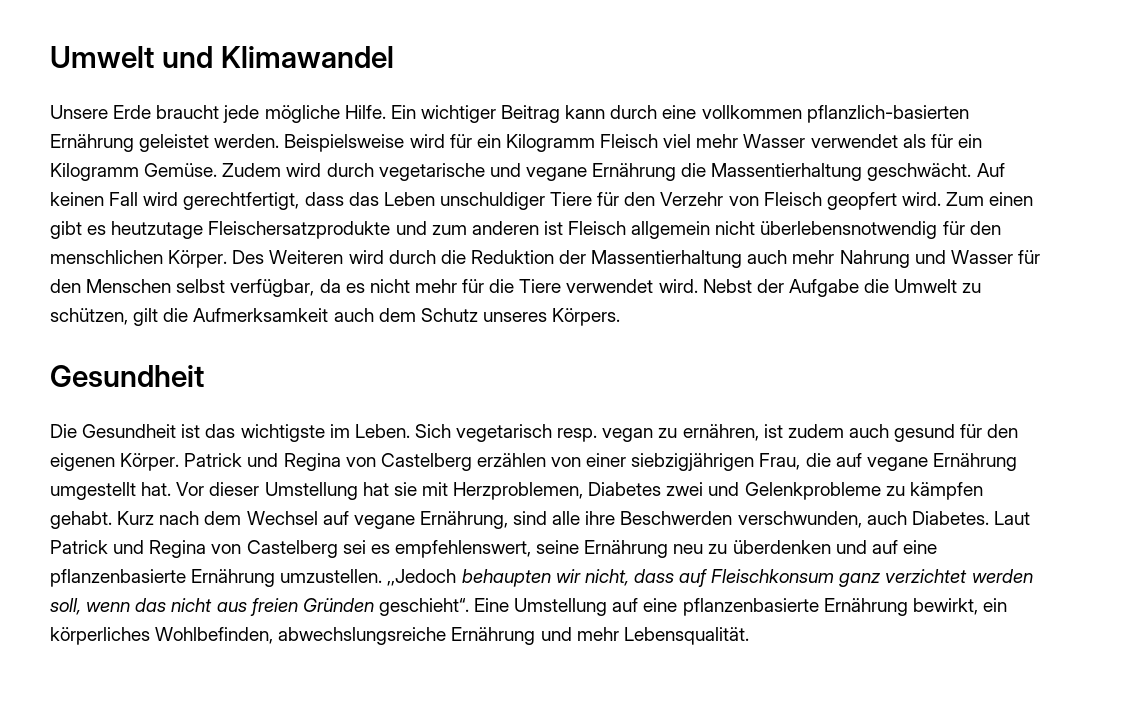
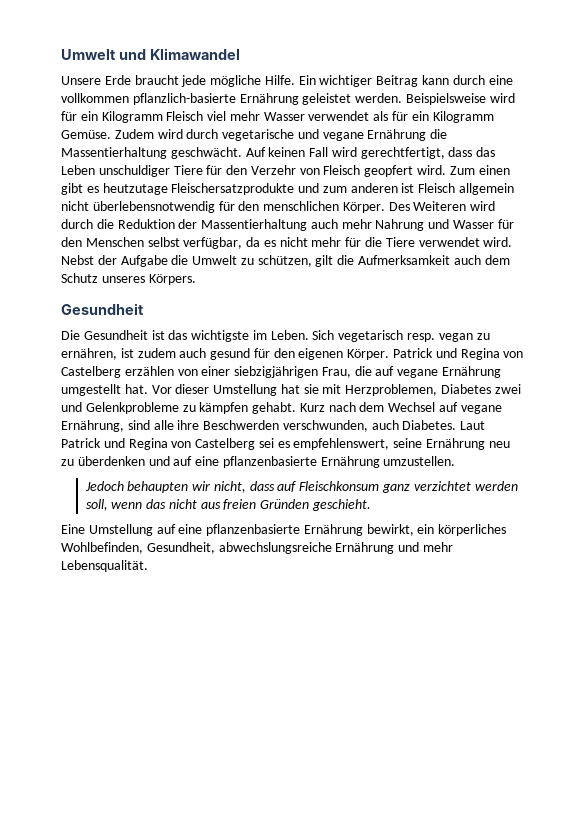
[806,105,969,123] pflanzlich-basierten -> [132,93,236,105] pflanzlich-basierte
[387,569,457,586] ,,Jedoch -> [84,481,124,491] // Jedoch
[378,598,469,616] geschieht“. -> [311,499,371,511] geschieht. //
(274, 635) none -> [146,542,215,554] Gesundheit,

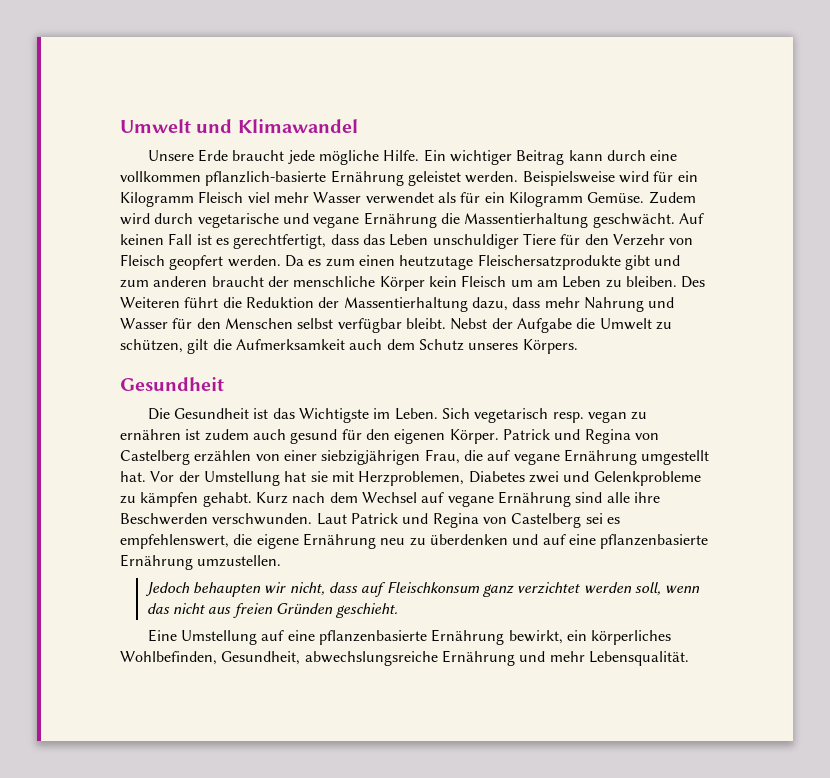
[331,147,357,157] wird -> [196,234,229,245] ist es
[417,165,510,175] [61,183,99,195] wird. Zum einen gibt es -> [227,255,395,267] werden. Da es zum einen
(295, 189) none -> [624,255,650,270] gibt
[401,183,515,195] [61,201,496,213] [61,219,93,229] ist Fleisch allgemein nicht überlebensnotwendig für den menschlichen Körper. Des Weiteren wird durch -> [211,275,706,291] [120,297,219,308] braucht der menschliche Körper kein Fleisch um am Leben zu bleiben. Des Weiteren führt
[310,219,338,229] auch -> [471,297,541,311] dazu, dass
[183,237,513,249] verfügbar, da es nicht mehr für die Tiere verwendet wird. -> [337,318,446,333] verfügbar bleibt.
[191,330,250,342] wichtigste -> [298,408,369,423] Wichtigste
[61,348,117,360] ernähren, -> [120,429,181,440] ernähren
[175,384,210,394] dieser -> [178,471,200,482] der
[61,420,124,432] Ernährung, -> [497,491,571,507] Ernährung
[282,420,457,432] verschwunden, auch Diabetes. -> [212,513,313,525] verschwunden.
[393,438,423,448] seine -> [233,534,299,549] die eigene

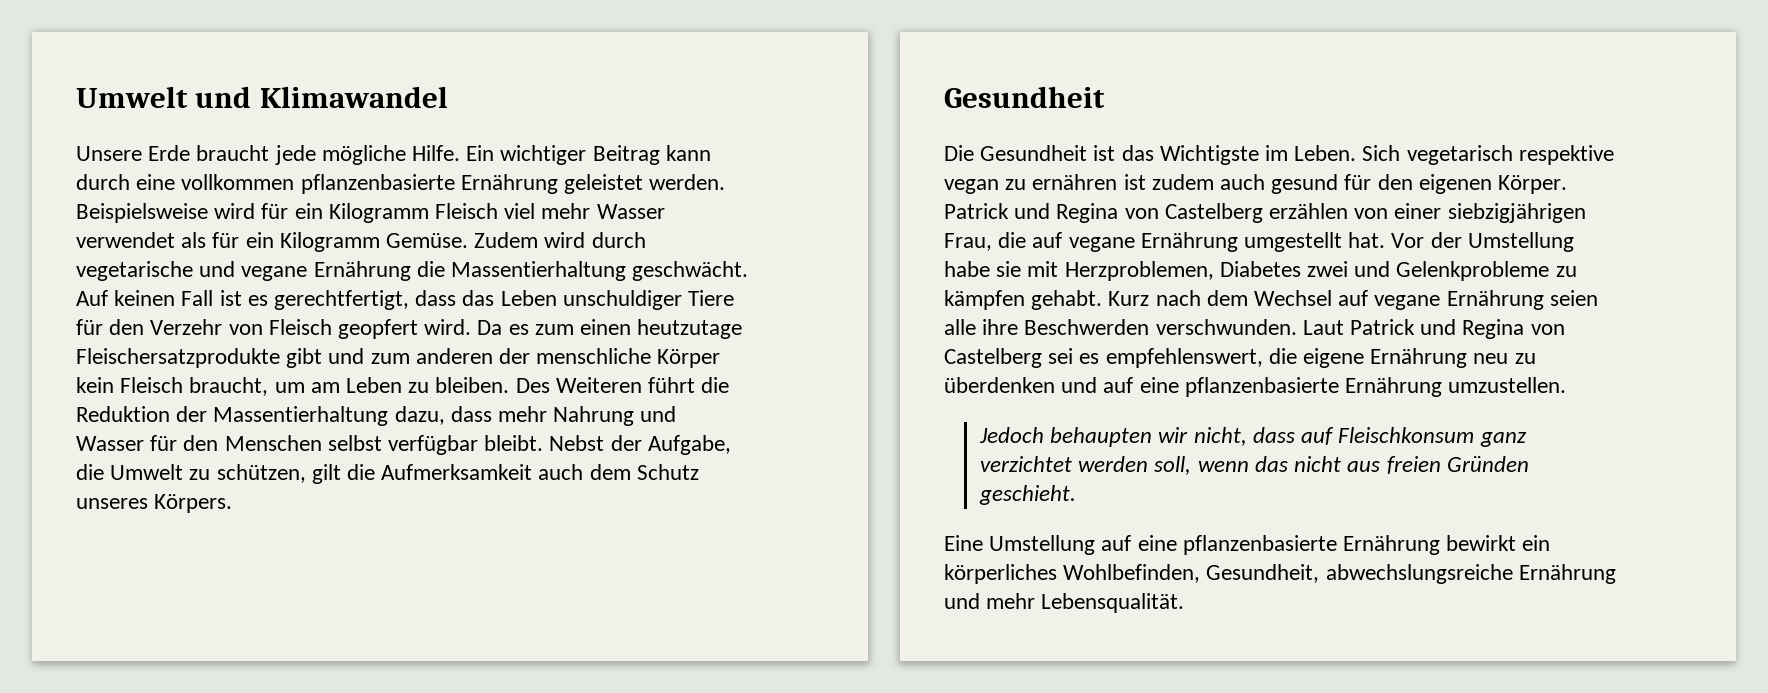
[205,171,327,186] pflanzlich-basierte -> [300,174,455,194] pflanzenbasierte
[227,255,281,267] werden. -> [424,319,472,335] wird.
[211,276,264,287] braucht -> (493, 356) none
(507, 281) none -> [189,377,269,396] braucht,
[516,318,572,333] Aufgabe -> [647,435,731,455] Aufgabe,
[552,412,584,423] resp. -> [1518,145,1614,165] respektive
[284,471,307,482] hat -> [944,261,990,277] habe
[575,492,603,503] sind -> [1549,290,1598,306] seien
[508,630,563,644] bewirkt, -> [1446,535,1517,551] bewirkt

